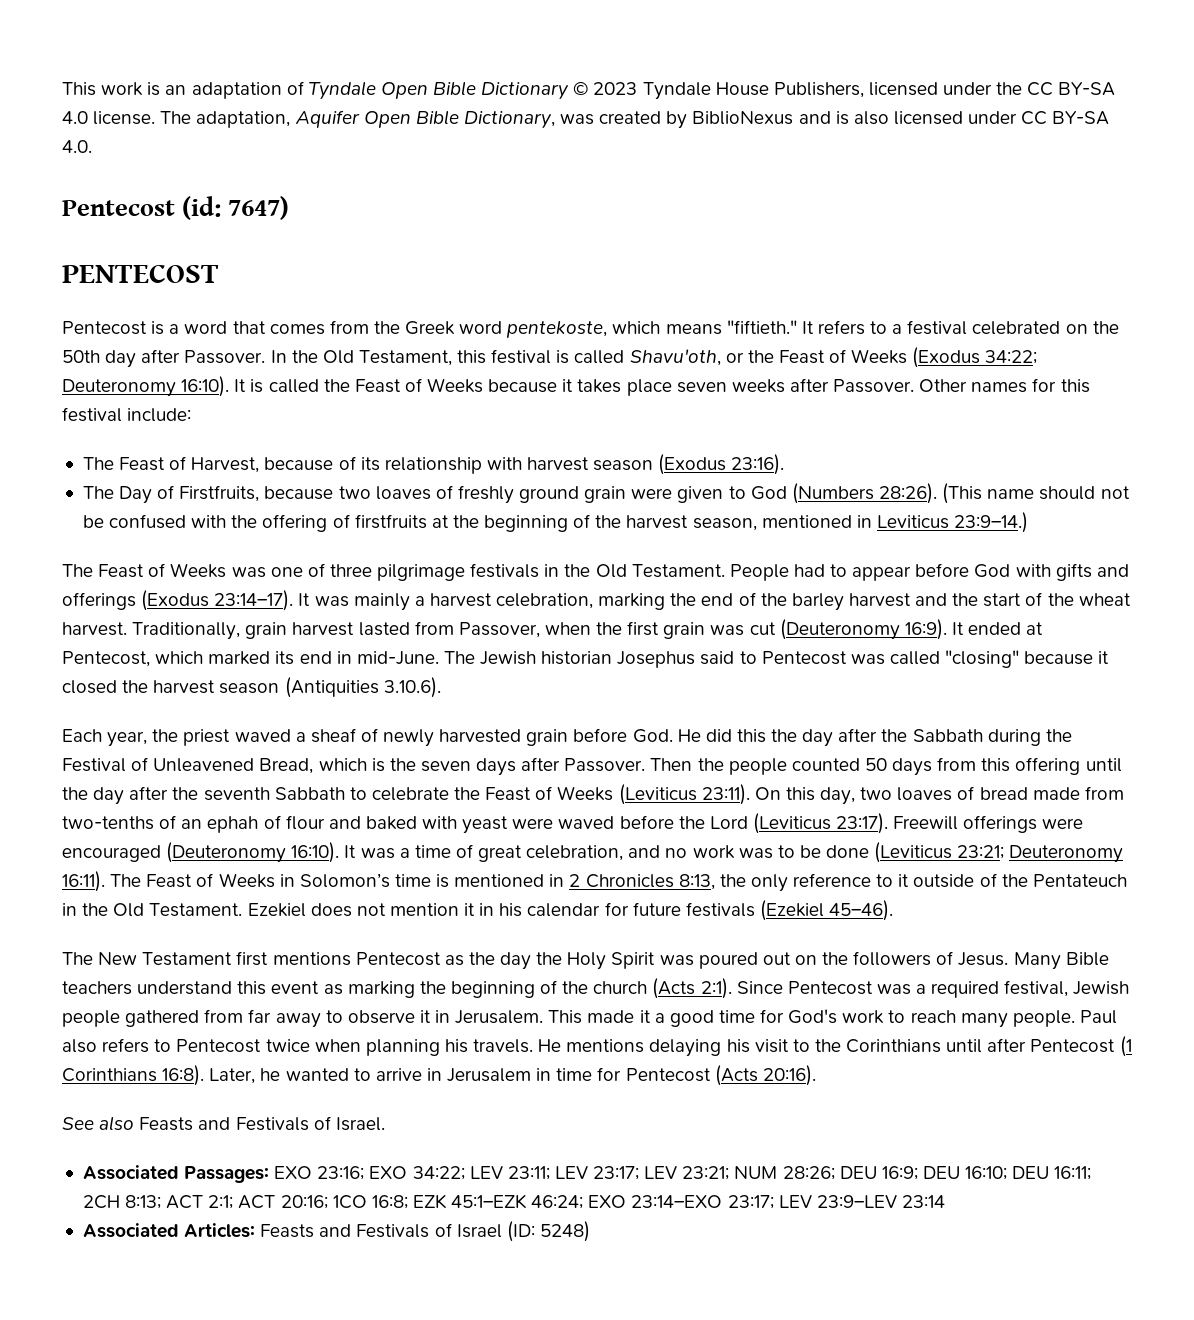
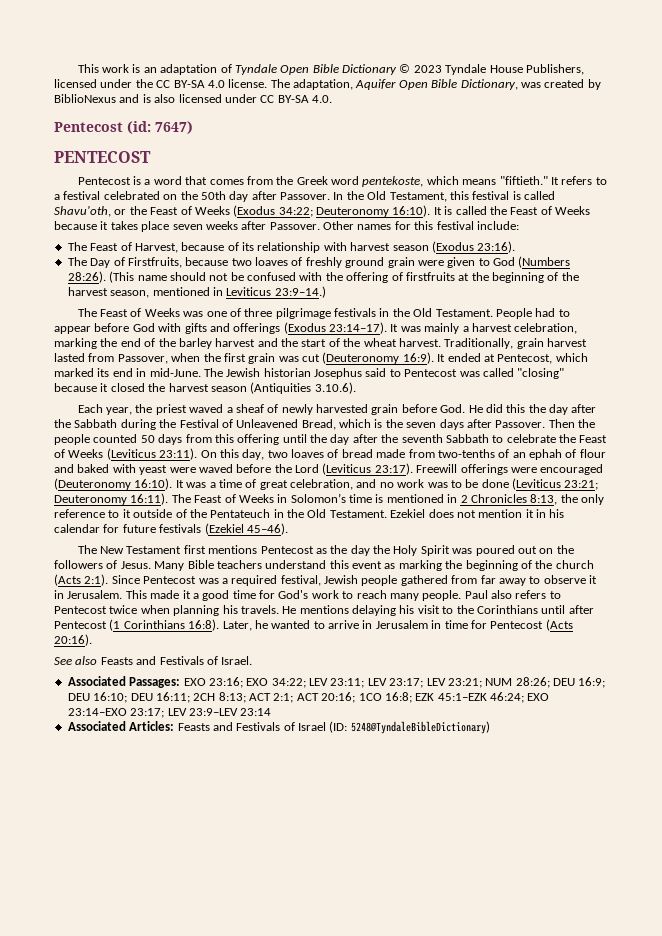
[539,1221,590,1242] 5248) -> [350,721,490,734] 5248@TyndaleBibleDictionary)

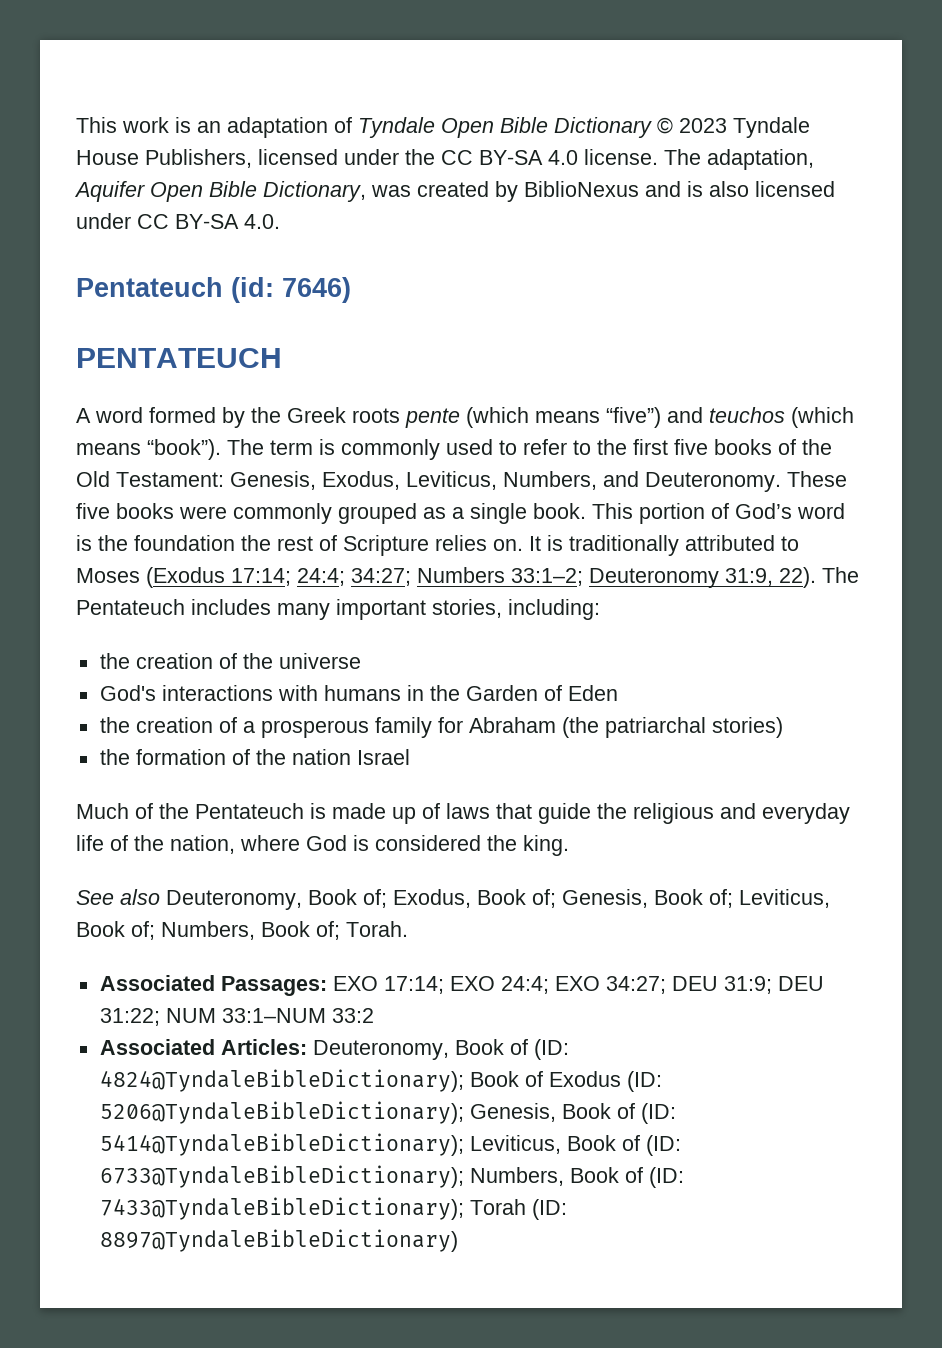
[54,121,193,134] [54,151,151,163] [77,176,607,187] [54,191,555,202] [54,205,590,217] [54,221,519,232] [67,241,516,253] [67,256,571,268] [67,271,579,283] [67,286,326,298] [77,308,570,319] [54,322,578,334] [54,338,587,349] [54,352,588,364] [54,368,565,379] [54,382,356,394] [77,404,597,415] [54,419,595,430] [54,434,608,445] [54,448,606,460] [54,463,604,475] [54,478,599,490] [54,493,604,505] [54,509,565,518] [54,523,288,535] [77,545,574,556] [54,560,594,571] [54,574,597,586] [54,590,561,601] [54,605,594,616] [54,619,573,631] [54,634,92,646] [54,656,253,665] [67,676,606,688] [67,692,550,703] [67,708,272,718] [67,721,490,734] Pentecost (id: 7647) // PENTECOST // Pentecost is a word that comes from the Greek word pentekoste, which means "fiftieth." It refers to a festival celebrated on the 50th day after Passover. In the Old Testament, this festival is called Shavu'oth, or the Feast of Weeks (Exodus 34:22; Deuteronomy 16:10). It is called the Feast of Weeks because it takes place seven weeks after Passover. Other names for this festival include: // The Feast of Harvest, because of its relationship with harvest season (Exodus 23:16). // The Day of Firstfruits, because two loaves of freshly ground grain were given to God (Numbers 28:26). (This name should not be confused with the offering of firstfruits at the beginning of the harvest season, mentioned in Leviticus 23:9–14.) // The Feast of Weeks was one of three pilgrimage festivals in the Old Testament. People had to appear before God with gifts and offerings (Exodus 23:14–17). It was mainly a harvest celebration, marking the end of the barley harvest and the start of the wheat harvest. Traditionally, grain harvest lasted from Passover, when the first grain was cut (Deuteronomy 16:9). It ended at Pentecost, which marked its end in mid-June. The Jewish historian Josephus said to Pentecost was called "closing" because it closed the harvest season (Antiquities 3.10.6). // Each year, the priest waved a sheaf of newly harvested grain before God. He did this the day after the Sabbath during the Festival of Unleavened Bread, which is the seven days after Passover. Then the people counted 50 days from this offering until the day after the seventh Sabbath to celebrate the Feast of Weeks (Leviticus 23:11). On this day, two loaves of bread made from two-tenths of an ephah of flour and baked with yeast were waved before the Lord (Leviticus 23:17). Freewill offerings were encouraged (Deuteronomy 16:10). It was a time of great celebration, and no work was to be done (Leviticus 23:21; Deuteronomy 16:11). The Feast of Weeks in Solomon’s time is mentioned in 2 Chronicles 8:13, the only reference to it outside of the Pentateuch in the Old Testament. Ezekiel does not mention it in his calendar for future festivals (Ezekiel 45–46). // The New Testament first mentions Pentecost as the day the Holy Spirit was poured out on the followers of Jesus. Many Bible teachers understand this event as marking the beginning of the church (Acts 2:1). Since Pentecost was a required festival, Jewish people gathered from far away to observe it in Jerusalem. This made it a good time for God's work to reach many people. Paul also refers to Pentecost twice when planning his travels. He mentions delaying his visit to the Corinthians until after Pentecost (1 Corinthians 16:8). Later, he wanted to arrive in Jerusalem in time for Pentecost (Acts 20:16). // See also Feasts and Festivals of Israel. // Associated Passages: EXO 23:16; EXO 34:22; LEV 23:11; LEV 23:17; LEV 23:21; NUM 28:26; DEU 16:9; DEU 16:10; DEU 16:11; 2CH 8:13; ACT 2:1; ACT 20:16; 1CO 16:8; EZK 45:1–EZK 46:24; EXO 23:14–EXO 23:17; LEV 23:9–LEV 23:14 // Associated Articles: Feasts and Festivals of Israel (ID: 5248@TyndaleBibleDictionary) -> [76,277,351,303] [76,348,282,368] [76,407,854,428] [76,439,832,460] [76,471,847,492] [76,503,845,524] [76,535,799,556] [76,567,859,588] [76,599,600,620] [99,653,361,669] [99,685,618,701] [99,717,783,738] [99,749,410,765] [76,803,850,824] [76,835,569,856] [76,889,830,910] [76,921,408,940] [99,975,824,996] [99,1008,374,1026] [99,1039,569,1060] [99,1069,662,1092] [99,1101,676,1124] [99,1133,681,1156] [99,1165,684,1188] [99,1197,567,1220] [99,1229,458,1252] Pentateuch (id: 7646) // PENTATEUCH // A word formed by the Greek roots pente (which means “five”) and teuchos (which means “book”). The term is commonly used to refer to the first five books of the Old Testament: Genesis, Exodus, Leviticus, Numbers, and Deuteronomy. These five books were commonly grouped as a single book. This portion of God’s word is the foundation the rest of Scripture relies on. It is traditionally attributed to Moses (Exodus 17:14; 24:4; 34:27; Numbers 33:1–2; Deuteronomy 31:9, 22). The Pentateuch includes many important stories, including: // the creation of the universe // God's interactions with humans in the Garden of Eden // the creation of a prosperous family for Abraham (the patriarchal stories) // the formation of the nation Israel // Much of the Pentateuch is made up of laws that guide the religious and everyday life of the nation, where God is considered the king. // See also Deuteronomy, Book of; Exodus, Book of; Genesis, Book of; Leviticus, Book of; Numbers, Book of; Torah. // Associated Passages: EXO 17:14; EXO 24:4; EXO 34:27; DEU 31:9; DEU 31:22; NUM 33:1–NUM 33:2 // Associated Articles: Deuteronomy, Book of (ID: 4824@TyndaleBibleDictionary); Book of Exodus (ID: 5206@TyndaleBibleDictionary); Genesis, Book of (ID: 5414@TyndaleBibleDictionary); Leviticus, Book of (ID: 6733@TyndaleBibleDictionary); Numbers, Book of (ID: 7433@TyndaleBibleDictionary); Torah (ID: 8897@TyndaleBibleDictionary)

